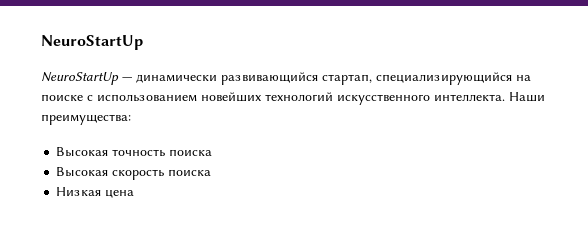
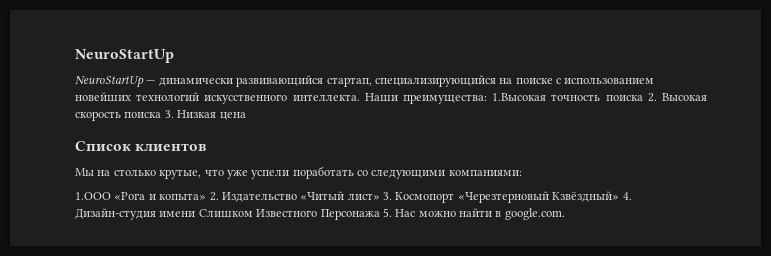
[56,147,109,157] // Высокая -> [492,93,547,101] 1.Высокая
(213, 152) // -> [647,93,657,102] 2.
(212, 172) // -> [164,110,174,118] 3.
(135, 194) none -> [75,141,207,151] [75,166,522,179] [75,191,632,203] [75,208,565,220] // Список клиентов // Мы на столько крутые, что уже успели поработать со следующими компаниями: // 1.ООО «Рога и копыта» 2. Издательство «Читый лист» 3. Космопорт «Черезтерновый Кзвёздный» 4. Дизайн-студия имени Слишком Известного Персонажа 5. Нас можно найти в google.com.

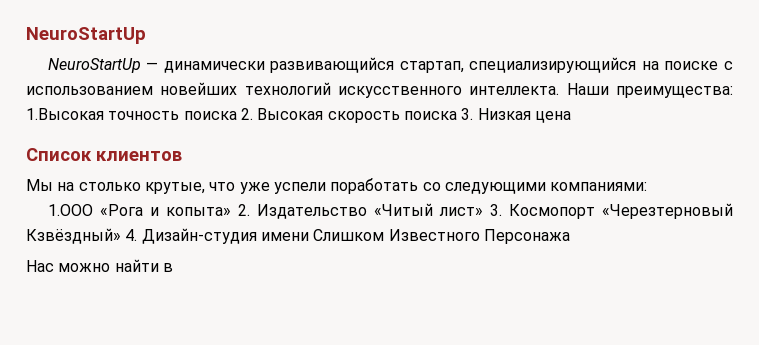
[382,208,392,217] 5. -> (570, 236) //
[504,208,565,220] google.com. -> (173, 267) none

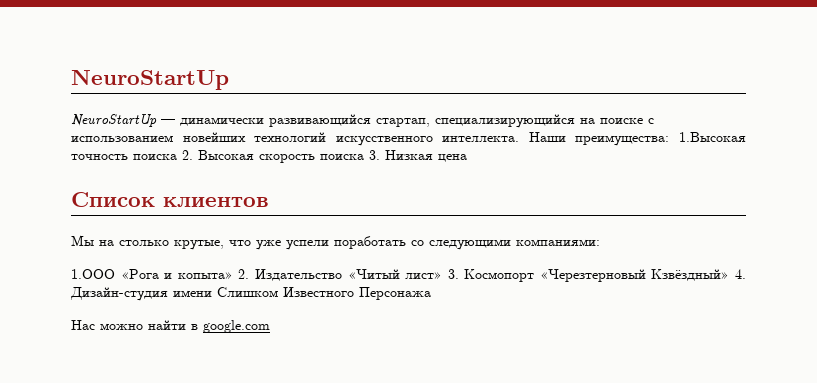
(173, 267) none -> [203,320,270,333] google.com

